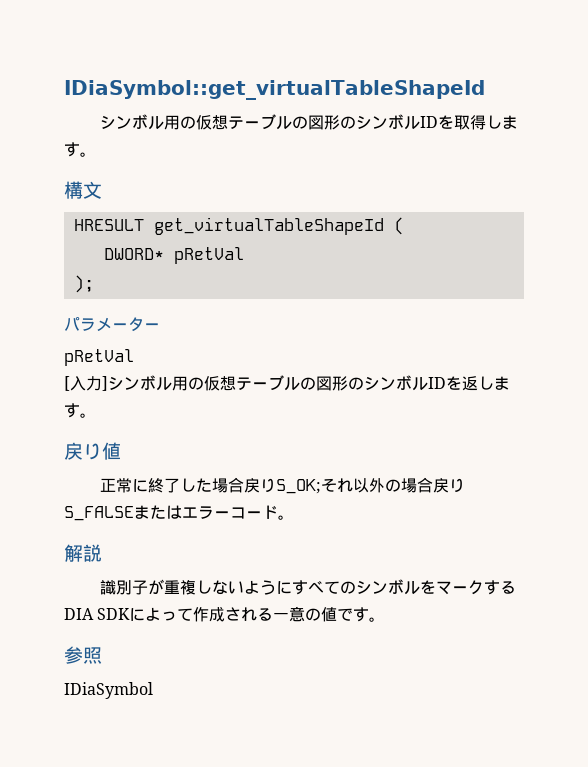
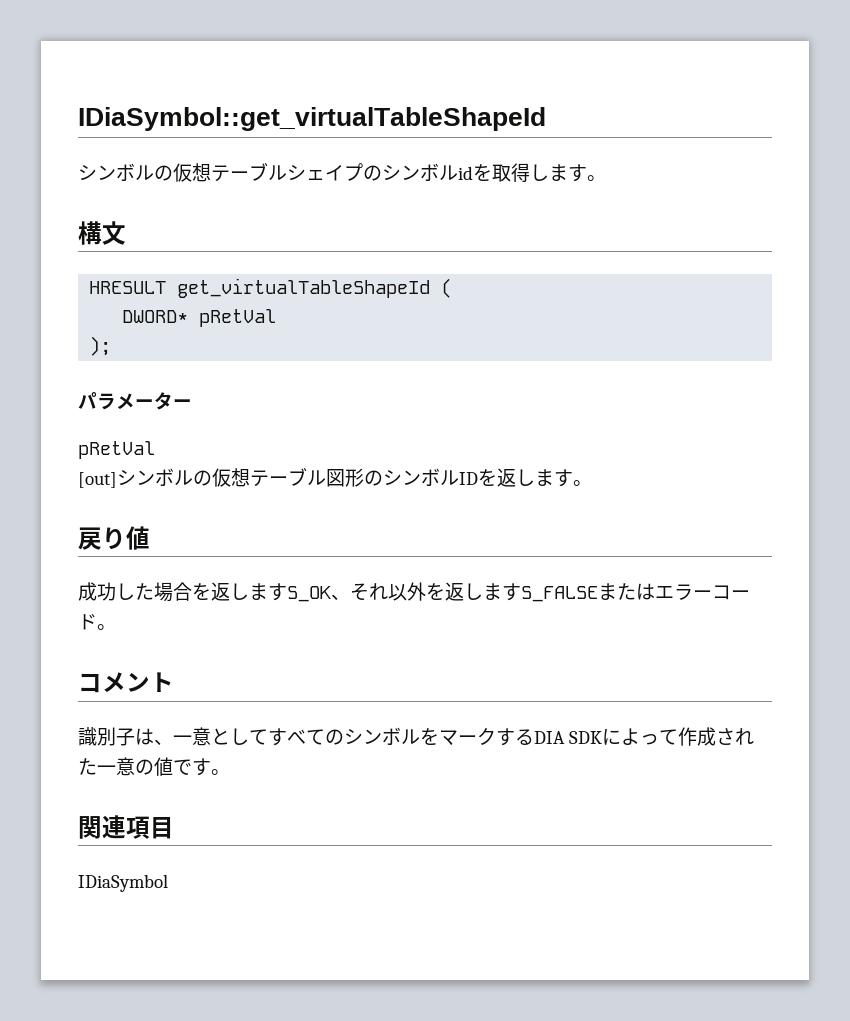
[164,114,439,130] 用の仮想テーブルの図形のシンボルID -> [154,162,473,182] の仮想テーブルシェイプのシンボルid
[64,375,316,391] [入力]シンボル用の仮想テーブルの -> [78,467,326,488] [out]シンボルの仮想テーブル
[100,477,466,494] 正常に終了した場合戻りS_OK;それ以外の場合戻り -> [78,582,521,602] 成功した場合を返しますS_OK、それ以外を返します
[64,544,102,562] 解説 -> [78,672,174,693] コメント
[148,579,293,595] が重複しないように -> [135,727,268,746] は、一意として
[257,608,274,621] る -> [78,758,97,775] た
[64,646,102,664] 参照 -> [78,815,174,839] 関連項目

